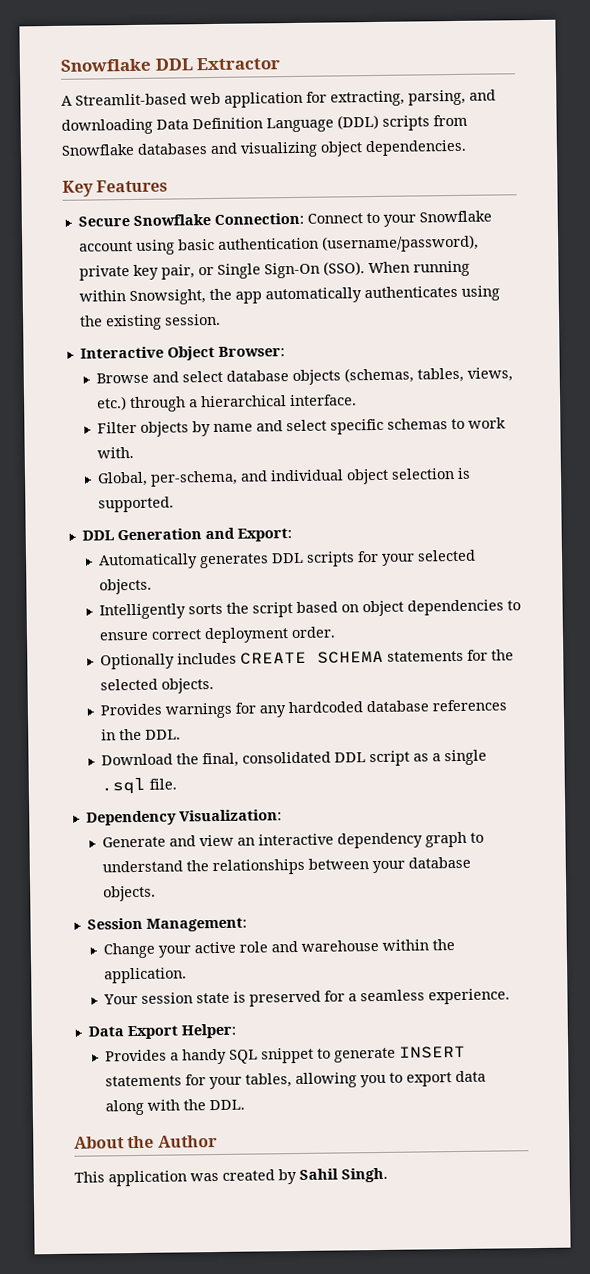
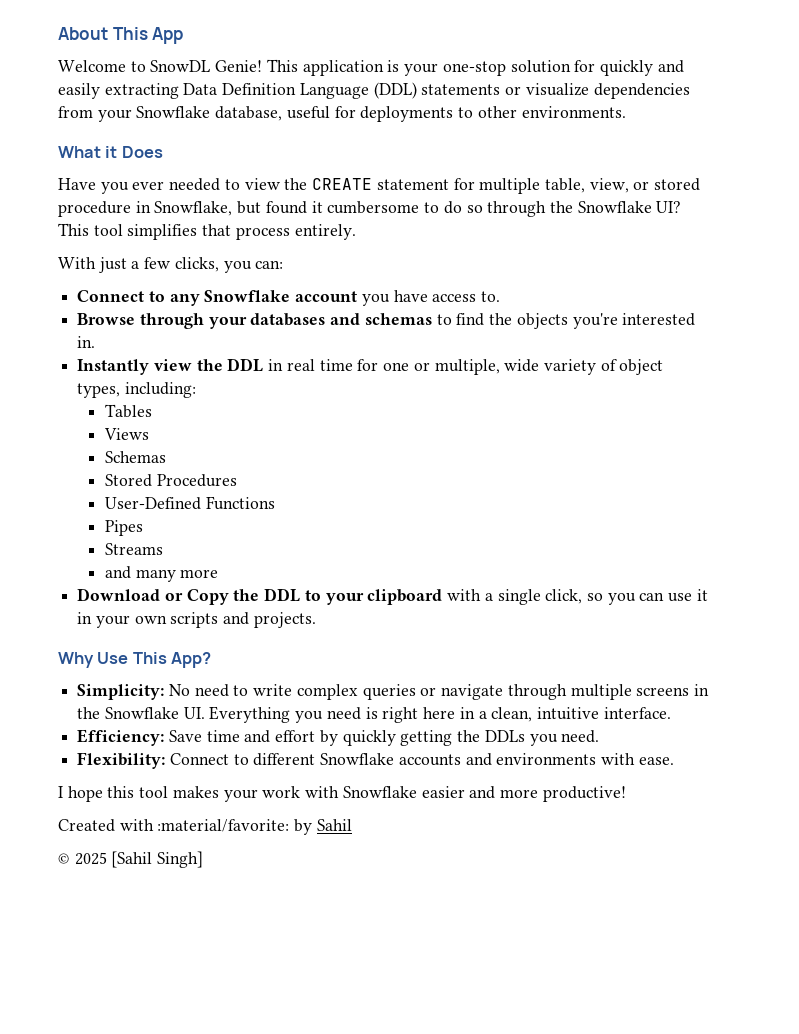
[60,57,281,72] [61,89,496,108] [61,114,468,135] [61,139,467,158] [62,179,169,197] [77,210,492,227] [78,234,479,255] [78,260,470,281] [78,285,500,306] [79,313,221,331] [79,345,285,361] [96,367,514,386] [97,394,358,413] [97,417,507,437] [97,446,135,459] [97,467,472,487] [98,496,175,513] [81,527,292,542] [98,549,477,570] [99,578,153,595] [99,599,522,620] [99,626,337,644] [100,649,515,670] [100,678,215,694] [100,699,508,719] [101,728,182,741] [101,749,488,768] [101,777,178,795] [85,809,282,826] [102,831,485,849] [102,856,472,876] [103,885,157,902] [86,917,247,932] [103,939,456,959] [104,967,188,984] [103,988,511,1007] [87,1023,236,1040] [105,1045,467,1065] [105,1070,487,1090] [105,1099,246,1116] [74,1135,218,1149] [74,1167,388,1187] Snowflake DDL Extractor // A Streamlit-based web application for extracting, parsing, and downloading Data Definition Language (DDL) scripts from Snowflake databases and visualizing object dependencies. // Key Features // Secure Snowflake Connection: Connect to your Snowflake account using basic authentication (username/password), private key pair, or Single Sign-On (SSO). When running within Snowsight, the app automatically authenticates using the existing session. // Interactive Object Browser: // Browse and select database objects (schemas, tables, views, etc.) through a hierarchical interface. // Filter objects by name and select specific schemas to work with. // Global, per-schema, and individual object selection is supported. // DDL Generation and Export: // Automatically generates DDL scripts for your selected objects. // Intelligently sorts the script based on object dependencies to ensure correct deployment order. // Optionally includes CREATE SCHEMA statements for the selected objects. // Provides warnings for any hardcoded database references in the DDL. // Download the final, consolidated DDL script as a single .sql file. // Dependency Visualization: // Generate and view an interactive dependency graph to understand the relationships between your database objects. // Session Management: // Change your active role and warehouse within the application. // Your session state is preserved for a seamless experience. // Data Export Helper: // Provides a handy SQL snippet to generate INSERT statements for your tables, allowing you to export data along with the DDL. // About the Author // This application was created by Sahil Singh. -> [58,27,184,44] [58,59,684,76] [58,82,690,99] [58,106,626,122] [58,146,163,158] [58,178,701,194] [58,201,682,217] [58,223,356,240] [58,257,284,273] [77,290,501,306] [77,313,696,329] [77,336,96,348] [77,358,664,375] [77,382,196,398] [104,404,152,418] [103,428,149,440] [104,451,166,463] [104,474,237,487] [104,496,275,510] [104,520,143,536] [104,543,163,555] [104,566,219,582] [77,588,708,605] [77,612,316,628] [58,652,212,668] [77,684,709,700] [77,706,671,723] [77,729,600,746] [77,752,674,769] [58,786,626,802] [58,819,352,835] [58,851,204,868] About This App // Welcome to SnowDL Genie! This application is your one-stop solution for quickly and easily extracting Data Definition Language (DDL) statements or visualize dependencies from your Snowflake database, useful for deployments to other environments. // What it Does // Have you ever needed to view the CREATE statement for multiple table, view, or stored procedure in Snowflake, but found it cumbersome to do so through the Snowflake UI? This tool simplifies that process entirely. // With just a few clicks, you can: // Connect to any Snowflake account you have access to. // Browse through your databases and schemas to find the objects you're interested in. // Instantly view the DDL in real time for one or multiple, wide variety of object types, including: // Tables // Views // Schemas // Stored Procedures // User-Defined Functions // Pipes // Streams // and many more // Download or Copy the DDL to your clipboard with a single click, so you can use it in your own scripts and projects. // Why Use This App? // Simplicity: No need to write complex queries or navigate through multiple screens in the Snowflake UI. Everything you need is right here in a clean, intuitive interface. // Efficiency: Save time and effort by quickly getting the DDLs you need. // Flexibility: Connect to different Snowflake accounts and environments with ease. // I hope this tool makes your work with Snowflake easier and more productive! // Created with :material/favorite: by Sahil // © 2025 [Sahil Singh]

